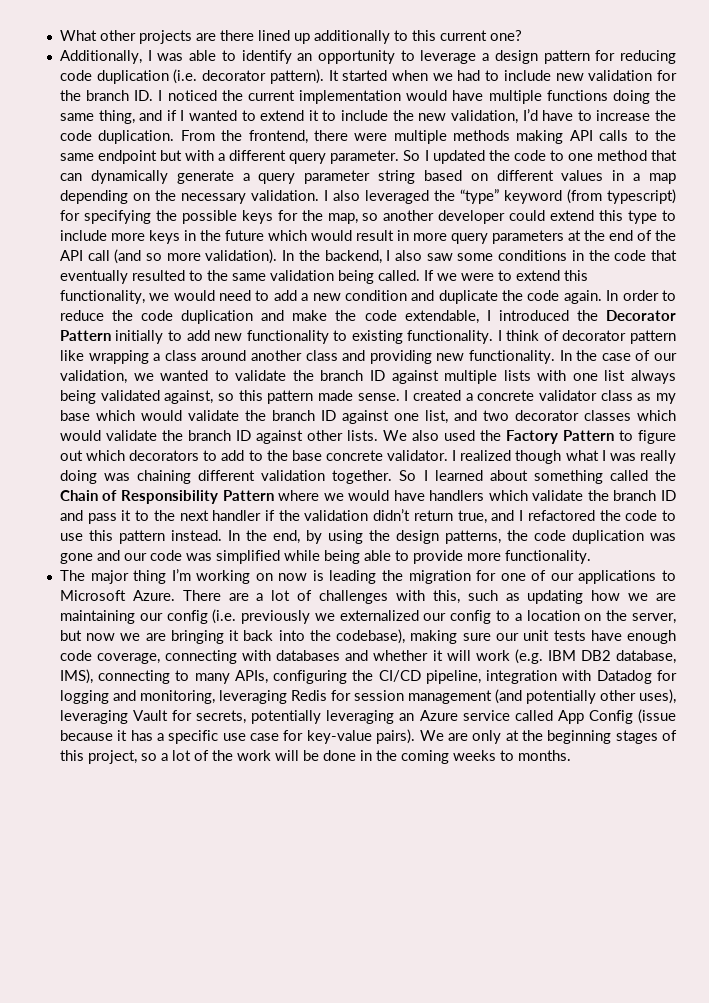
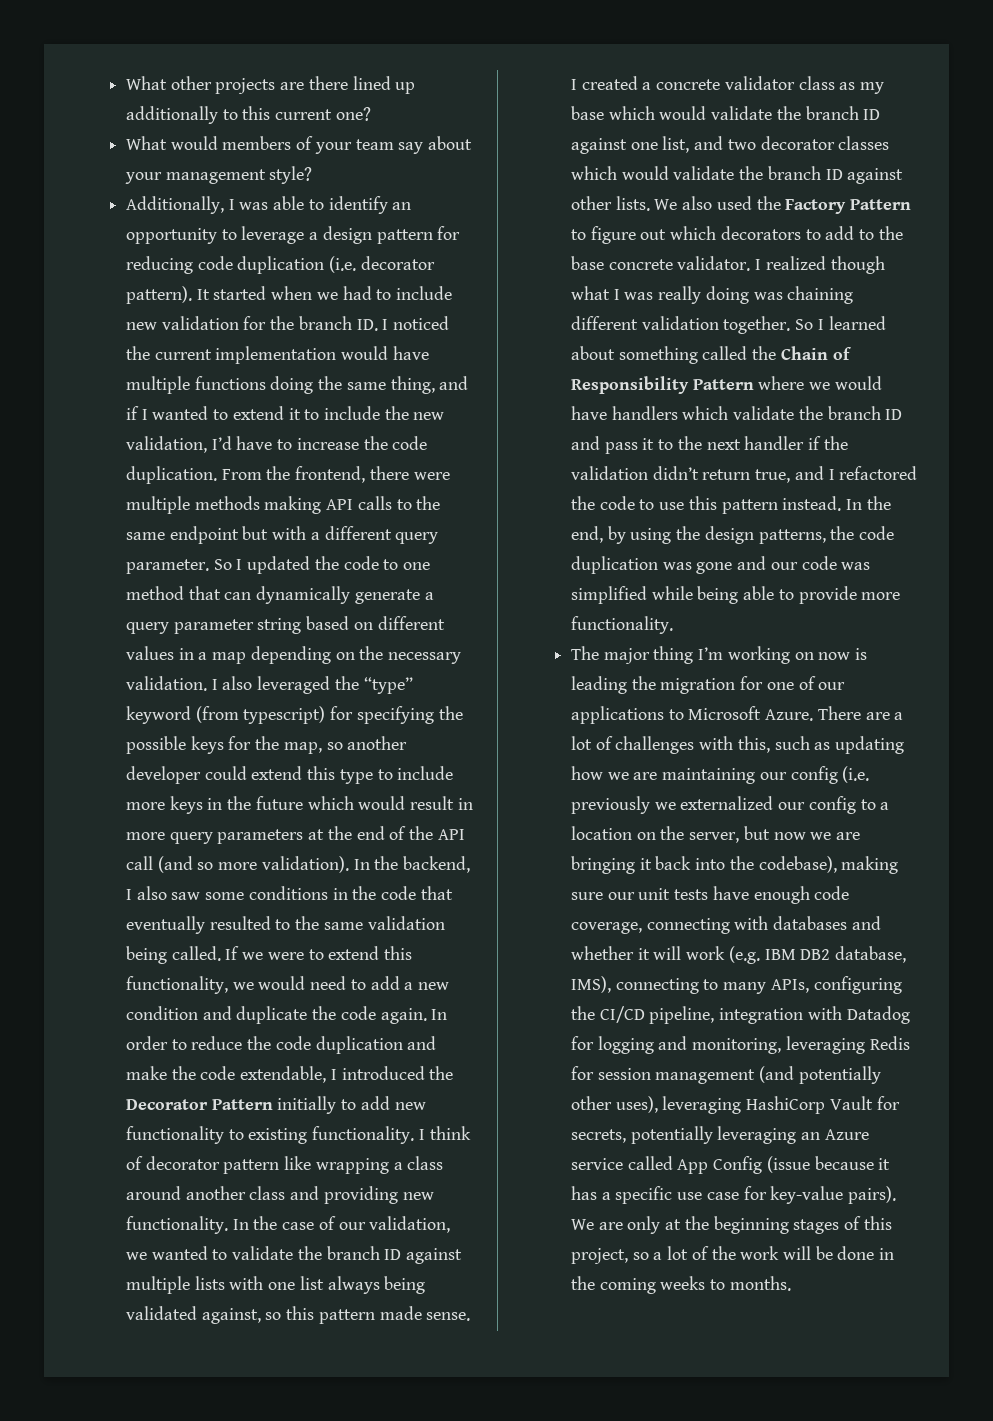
(522, 35) none -> [125,136,472,154] [124,166,313,184] // What would members of your team say about your management style?
(128, 717) none -> [746,1096,826,1114] HashiCorp

